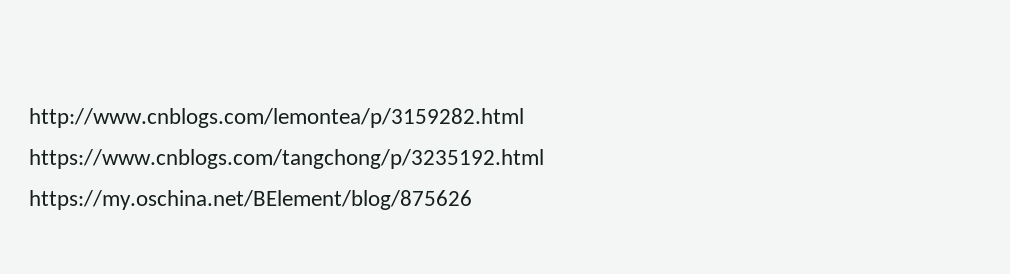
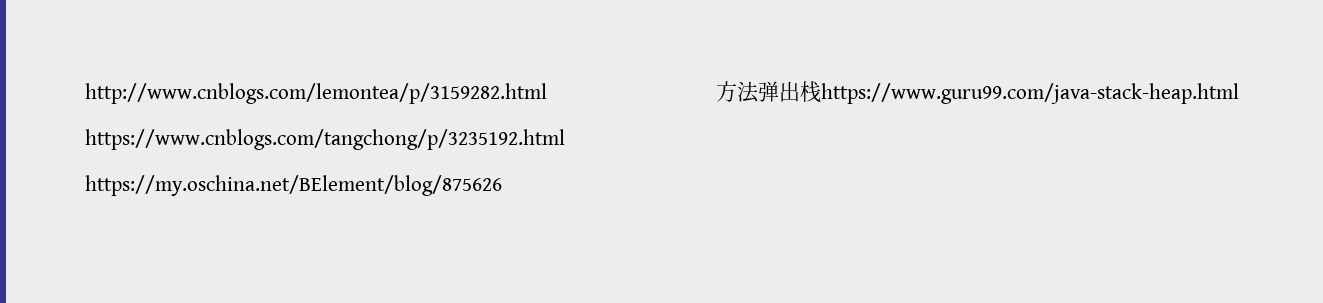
(472, 200) none -> [716,81,1239,104] // 方法弹出栈https://www.guru99.com/java-stack-heap.html

